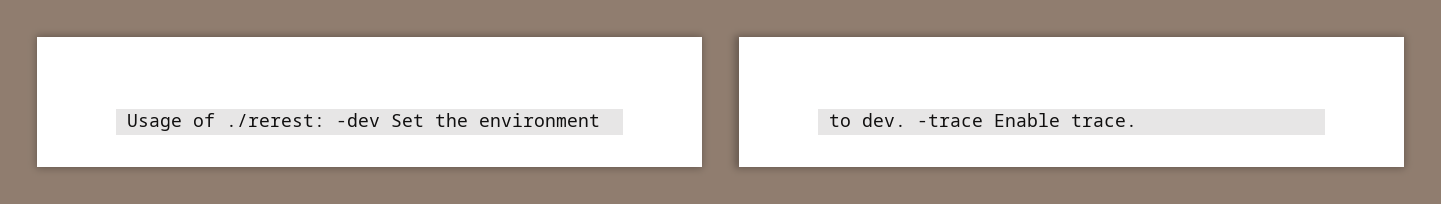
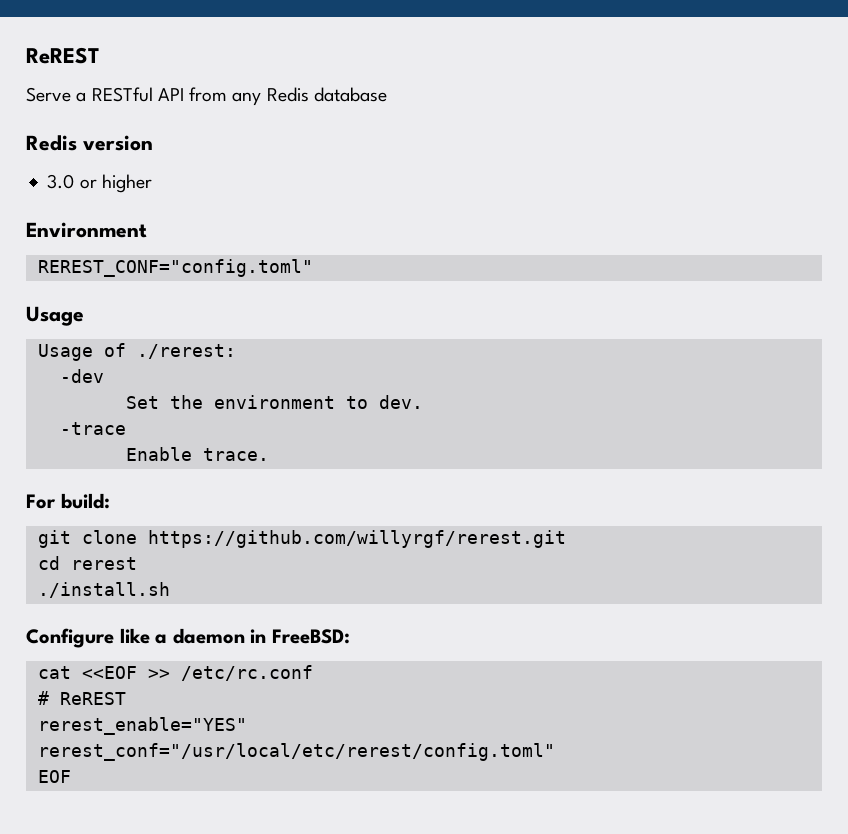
(126, 122) none -> [26,47,99,64] [26,87,387,106] [26,135,153,151] [47,174,152,193] [26,222,147,238] [37,259,313,277] [26,306,84,326] ReREST // Serve a RESTful API from any Redis database // Redis version // 3.0 or higher // Environment // REREST_CONF="config.toml" // Usage //
(325, 120) none -> (236, 351) //
(380, 120) none -> (104, 376) //
(906, 120) none -> (423, 402) //
(983, 120) none -> (126, 428) //
(1137, 120) none -> [26,493,110,509] [37,530,566,548] [37,556,137,570] [37,582,170,598] [26,628,350,648] [37,665,313,681] [37,691,126,705] [37,717,247,735] [37,743,555,761] [37,770,71,783] // For build: // git clone https://github.com/willyrgf/rerest.git // cd rerest // ./install.sh // Configure like a daemon in FreeBSD: // cat <<EOF >> /etc/rc.conf // # ReREST // rerest_enable="YES" // rerest_conf="/usr/local/etc/rerest/config.toml" // EOF

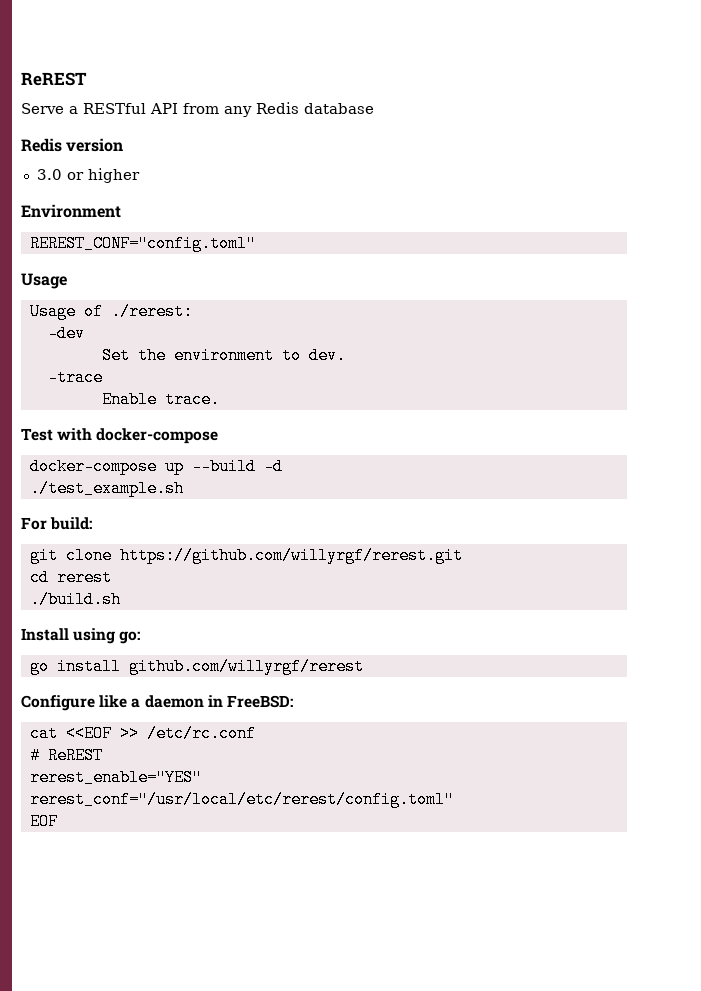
(269, 454) none -> [21,428,219,444] [29,458,283,475] [29,480,184,497] // Test with docker-compose // docker-compose up --build -d // ./test_example.sh
[37,582,170,598] ./install.sh -> [29,591,121,608] [21,628,141,644] [29,658,364,675] ./build.sh // Install using go: // go install github.com/willyrgf/rerest

